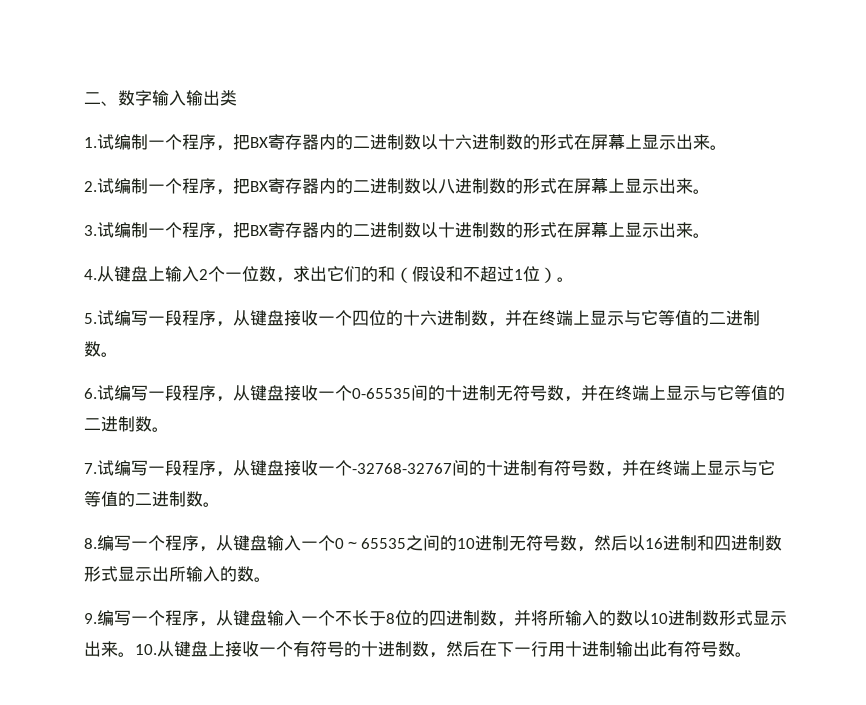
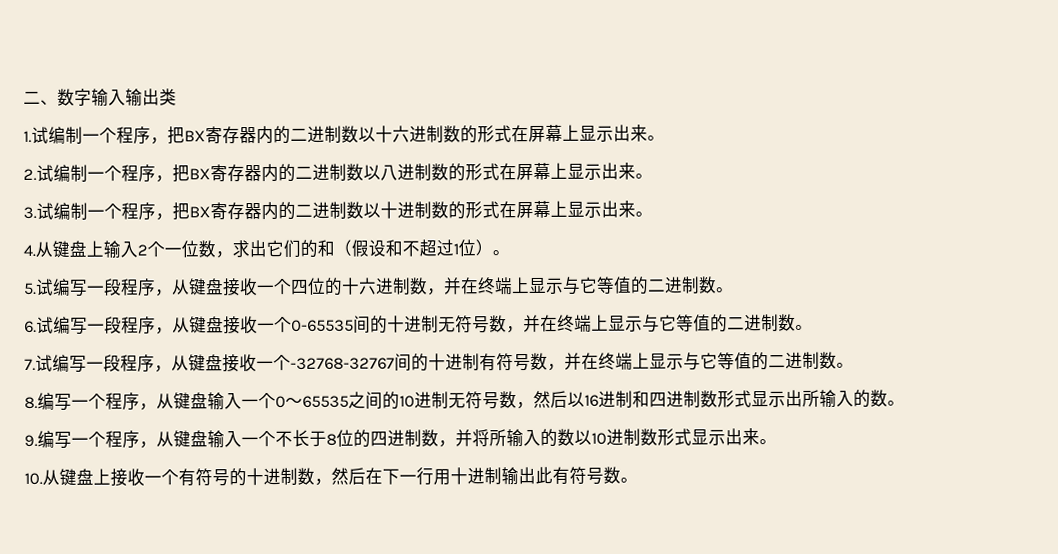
(135, 654) none -> (777, 442) //

